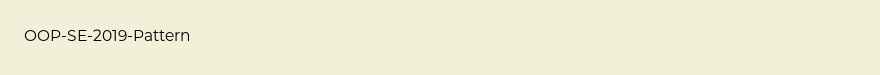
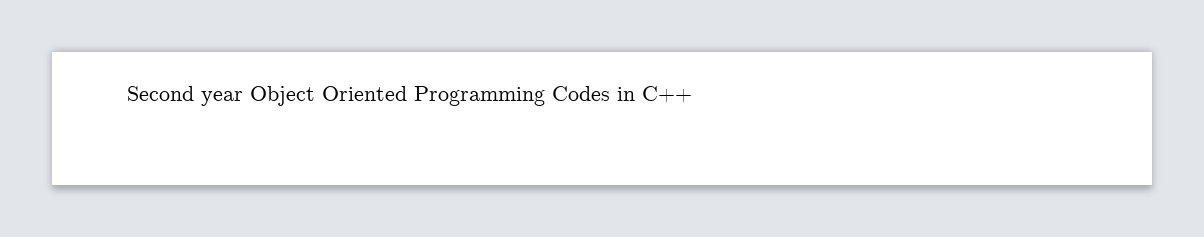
[24,29,191,41] OOP-SE-2019-Pattern -> [127,86,692,106] Second year Object Oriented Programming Codes in C++

